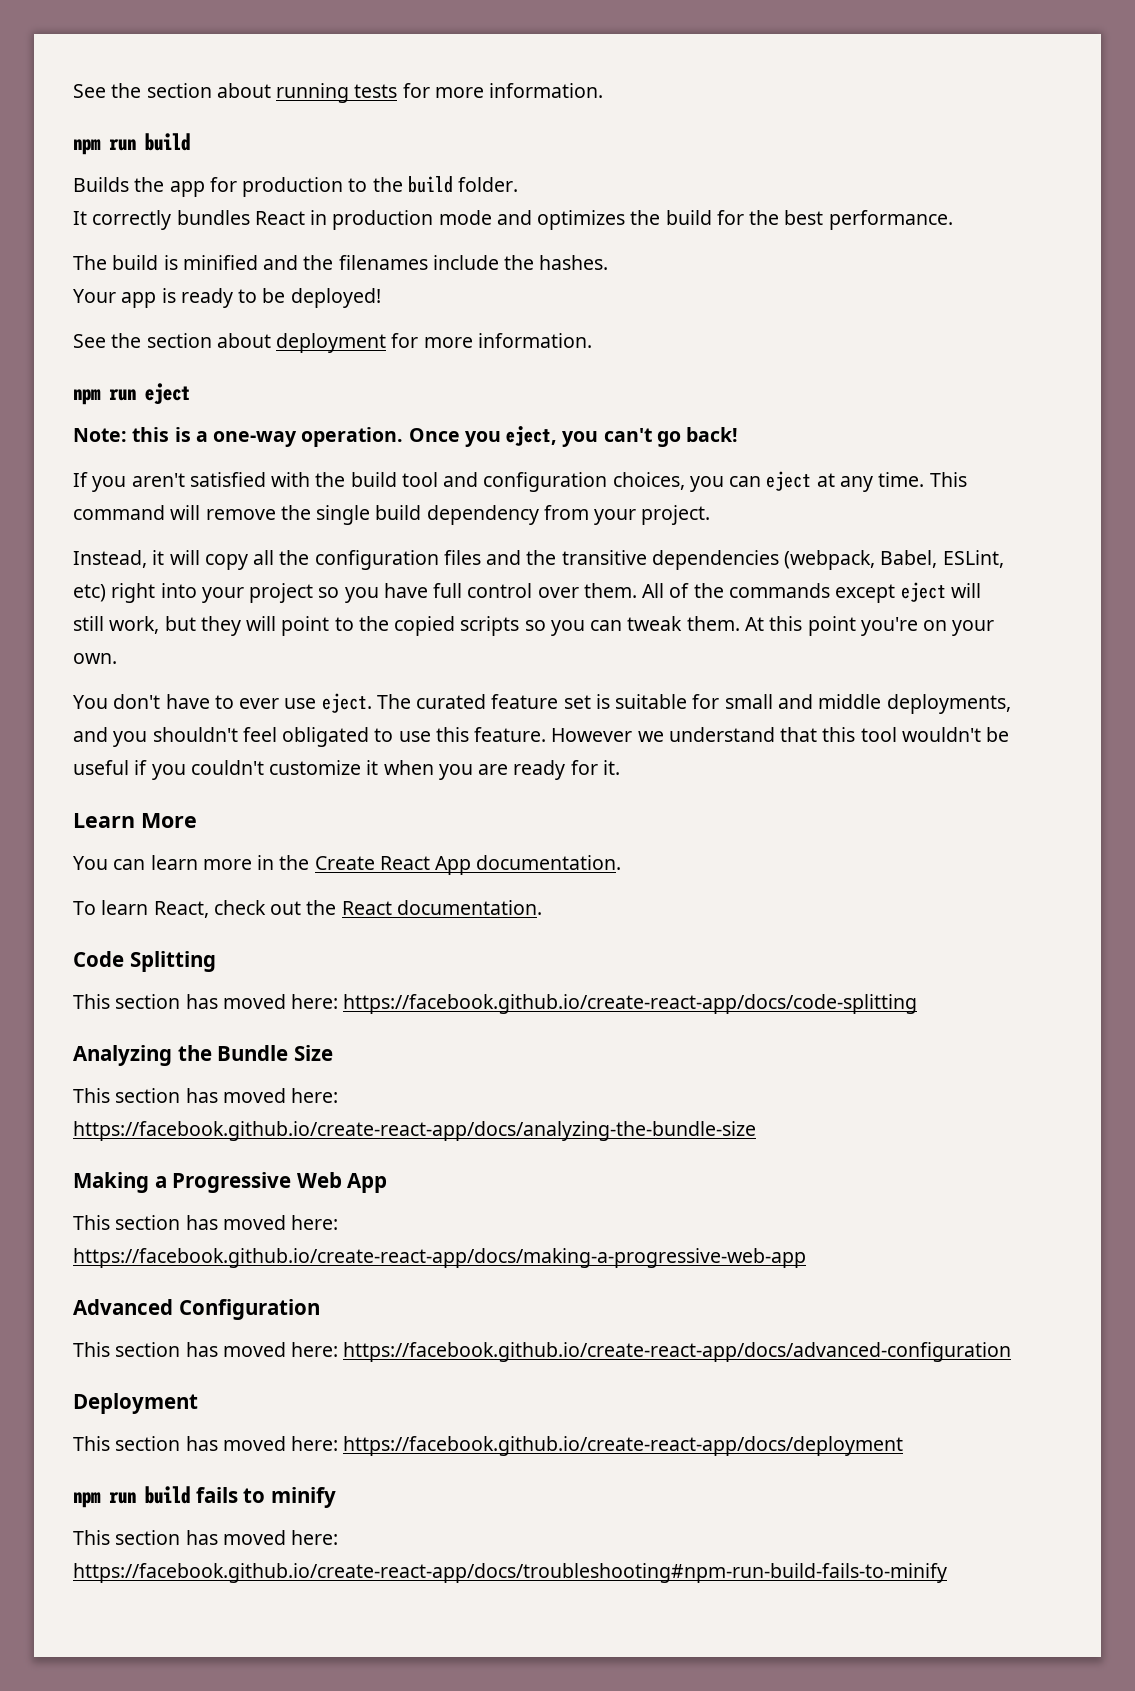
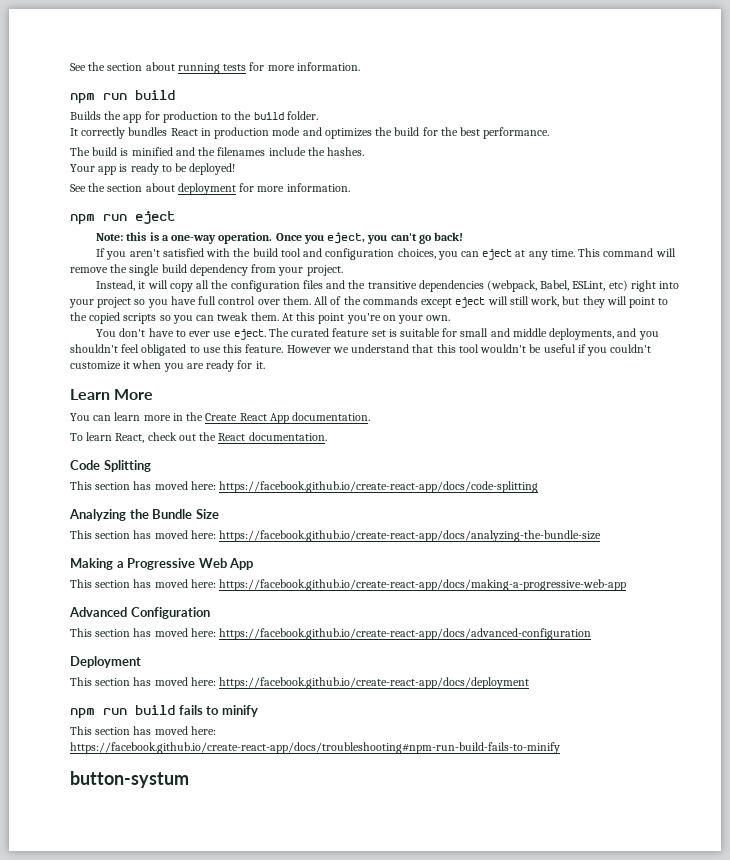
(947, 1573) none -> [70,771,189,788] // button-systum

